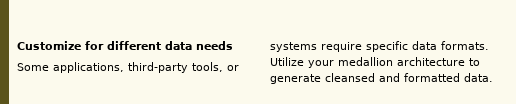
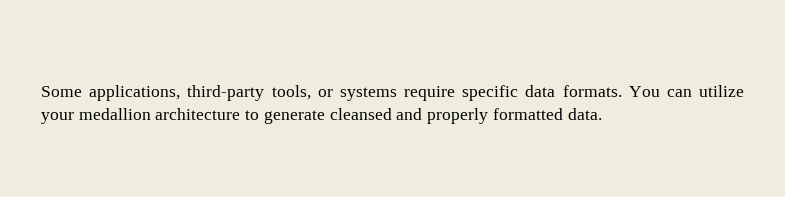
[17,41,233,50] Customize for different data needs // -> (41, 91) none
[270,57,304,66] Utilize -> [628,85,744,97] You can utilize
(400, 77) none -> [427,108,489,124] properly

